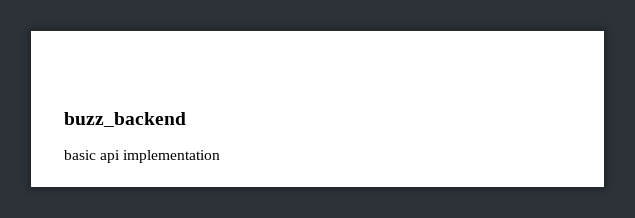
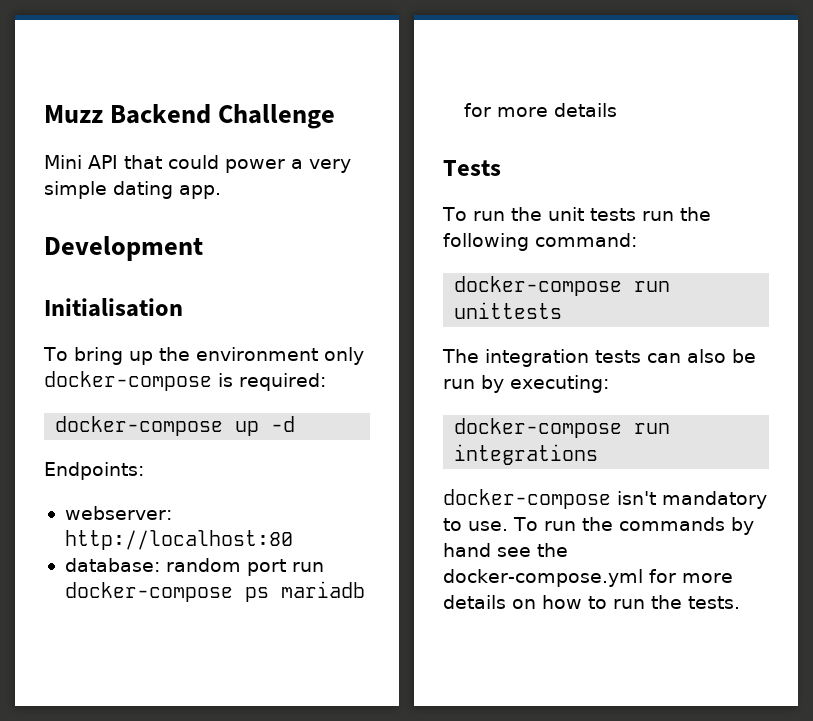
[64,112,186,127] [64,150,221,163] buzz_backend // basic api implementation -> [44,104,336,129] [44,155,351,173] [44,181,221,199] [44,236,203,261] [44,298,183,317] [43,347,364,365] [44,371,326,391] [55,416,296,436] [44,462,144,480] [64,506,172,520] [64,530,293,550] [64,558,324,576] [64,581,365,602] [463,103,617,117] [443,160,501,176] [442,207,711,221] [443,233,637,251] [454,276,671,296] [454,302,563,319] [442,349,756,367] [443,375,609,393] [454,418,671,438] [454,444,599,465] [443,489,767,509] [443,517,754,535] [443,543,568,557] [443,569,733,587] [443,595,740,609] Muzz Backend Challenge // Mini API that could power a very simple dating app. // Development // Initialisation // To bring up the environment only docker-compose is required: // docker-compose up -d // Endpoints: // webserver: http://localhost:80 // database: random port run docker-compose ps mariadb for more details // Tests // To run the unit tests run the following command: // docker-compose run unittests // The integration tests can also be run by executing: // docker-compose run integrations // docker-compose isn't mandatory to use. To run the commands by hand see the docker-compose.yml for more details on how to run the tests.

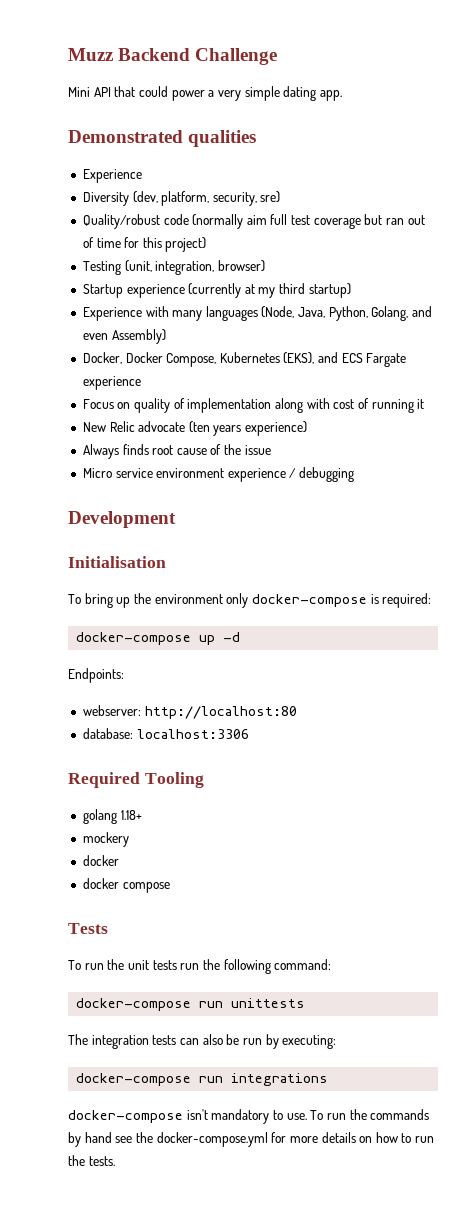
(221, 192) none -> [68,130,257,147] [82,169,142,183] [82,191,281,206] [82,214,425,229] [82,237,207,252] [82,260,265,275] [82,283,351,298] [82,306,433,321] [82,329,166,344] [82,352,407,367] [82,376,141,390] [82,398,425,413] [82,421,308,436] [82,444,271,459] [82,467,355,482] // Demonstrated qualities // Experience // Diversity (dev, platform, security, sre) // Quality/robust code (normally aim full test coverage but ran out of time for this project) // Testing (unit, integration, browser) // Startup experience (currently at my third startup) // Experience with many languages (Node, Java, Python, Golang, and even Assembly) // Docker, Docker Compose, Kubernetes (EKS), and ECS Fargate experience // Focus on quality of implementation along with cost of running it // New Relic advocate (ten years experience) // Always finds root cause of the issue // Micro service environment experience / debugging
[165,558,324,576] [64,581,365,602] [463,103,617,117] random port run docker-compose ps mariadb for more details -> [136,729,249,739] [68,772,204,788] [82,809,142,824] [82,832,129,847] [82,855,119,866] [82,878,170,893] localhost:3306 // Required Tooling // golang 1.18+ // mockery // docker // docker compose

